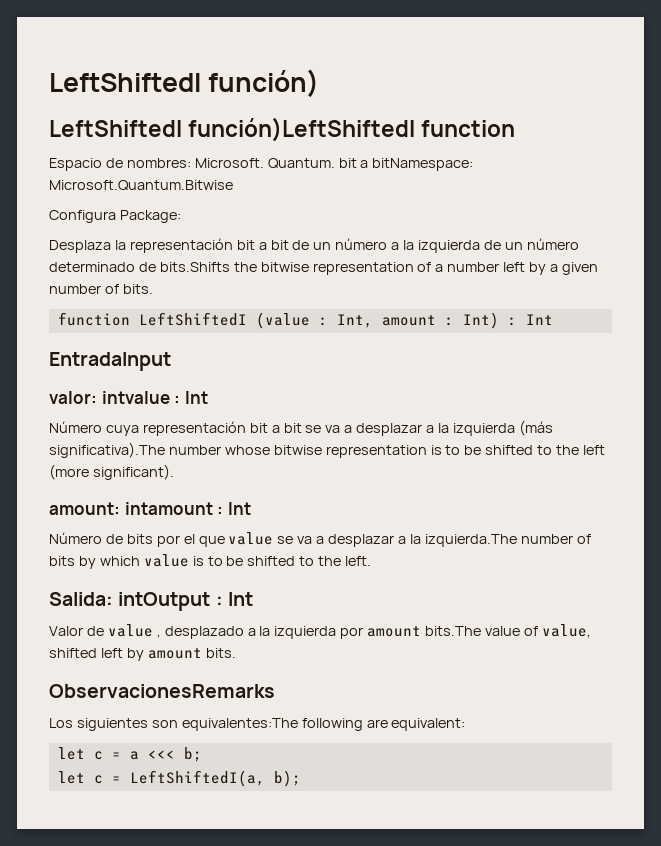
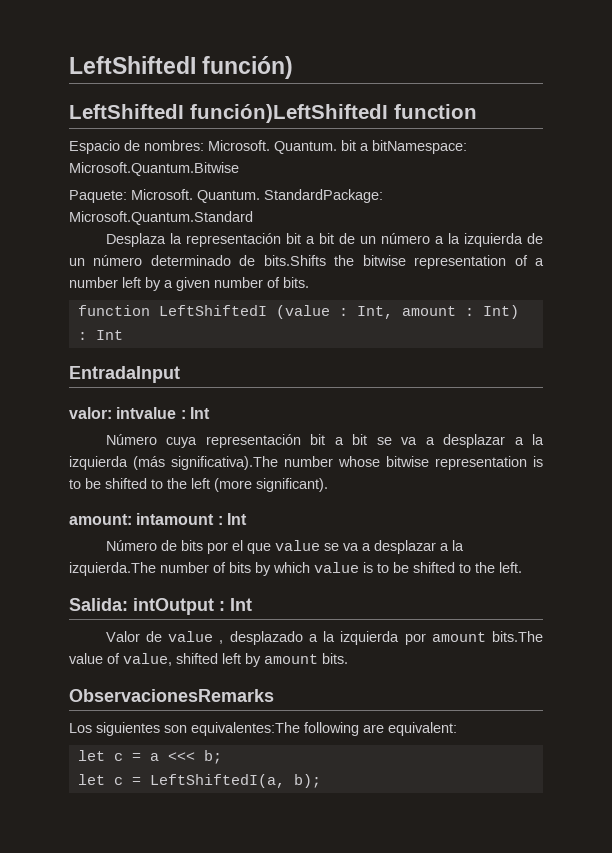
[49,210,181,223] Configura Package: -> [69,189,383,203] [69,211,253,225] Paquete: Microsoft. Quantum. StandardPackage: Microsoft.Quantum.Standard

